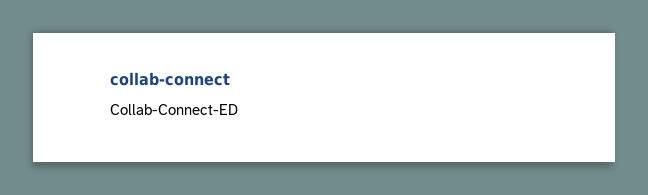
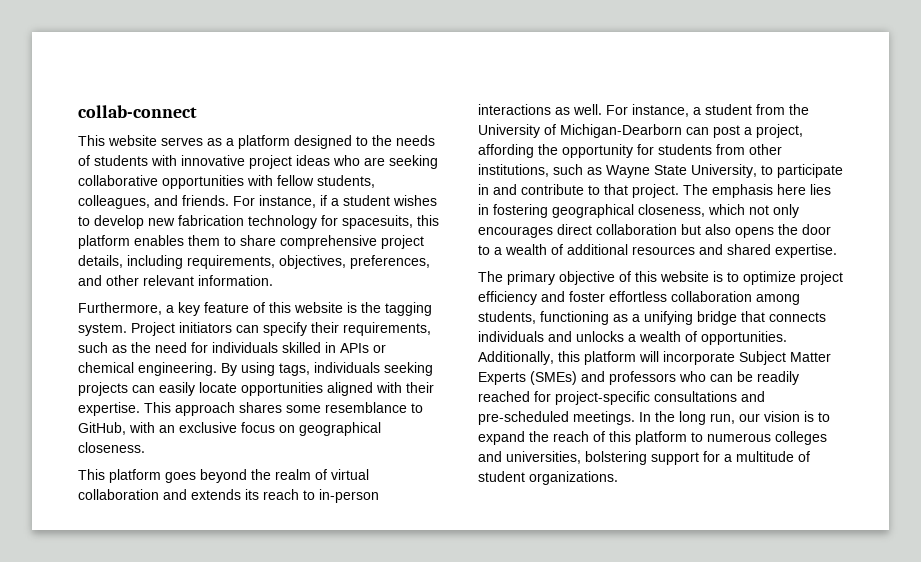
[110,104,238,115] Collab-Connect-ED -> [78,135,435,149] [78,155,438,169] [78,175,375,189] [78,195,437,209] [78,215,439,229] [78,235,424,249] [78,255,430,269] [78,275,273,286] [78,302,432,316] [78,322,431,336] [78,342,386,353] [78,362,433,376] [78,382,434,396] [78,402,423,416] [78,422,381,436] [78,442,145,453] [78,469,369,483] [78,489,379,503] [478,104,809,117] [478,124,803,138] [478,144,782,158] [478,164,843,178] [478,184,831,198] [478,204,799,218] [478,224,831,238] [478,244,837,258] [478,271,843,285] [478,291,800,305] [478,311,826,325] [478,331,787,345] [478,351,831,365] [478,371,799,385] [478,391,765,405] [478,411,830,425] [478,431,827,445] [478,451,810,465] [478,471,618,485] This website serves as a platform designed to the needs of students with innovative project ideas who are seeking collaborative opportunities with fellow students, colleagues, and friends. For instance, if a student wishes to develop new fabrication technology for spacesuits, this platform enables them to share comprehensive project details, including requirements, objectives, preferences, and other relevant information. // Furthermore, a key feature of this website is the tagging system. Project initiators can specify their requirements, such as the need for individuals skilled in APIs or chemical engineering. By using tags, individuals seeking projects can easily locate opportunities aligned with their expertise. This approach shares some resemblance to GitHub, with an exclusive focus on geographical closeness. // This platform goes beyond the realm of virtual collaboration and extends its reach to in-person interactions as well. For instance, a student from the University of Michigan-Dearborn can post a project, affording the opportunity for students from other institutions, such as Wayne State University, to participate in and contribute to that project. The emphasis here lies in fostering geographical closeness, which not only encourages direct collaboration but also opens the door to a wealth of additional resources and shared expertise. // The primary objective of this website is to optimize project efficiency and foster effortless collaboration among students, functioning as a unifying bridge that connects individuals and unlocks a wealth of opportunities. Additionally, this platform will incorporate Subject Matter Experts (SMEs) and professors who can be readily reached for project-specific consultations and pre-scheduled meetings. In the long run, our vision is to expand the reach of this platform to numerous colleges and universities, bolstering support for a multitude of student organizations.

